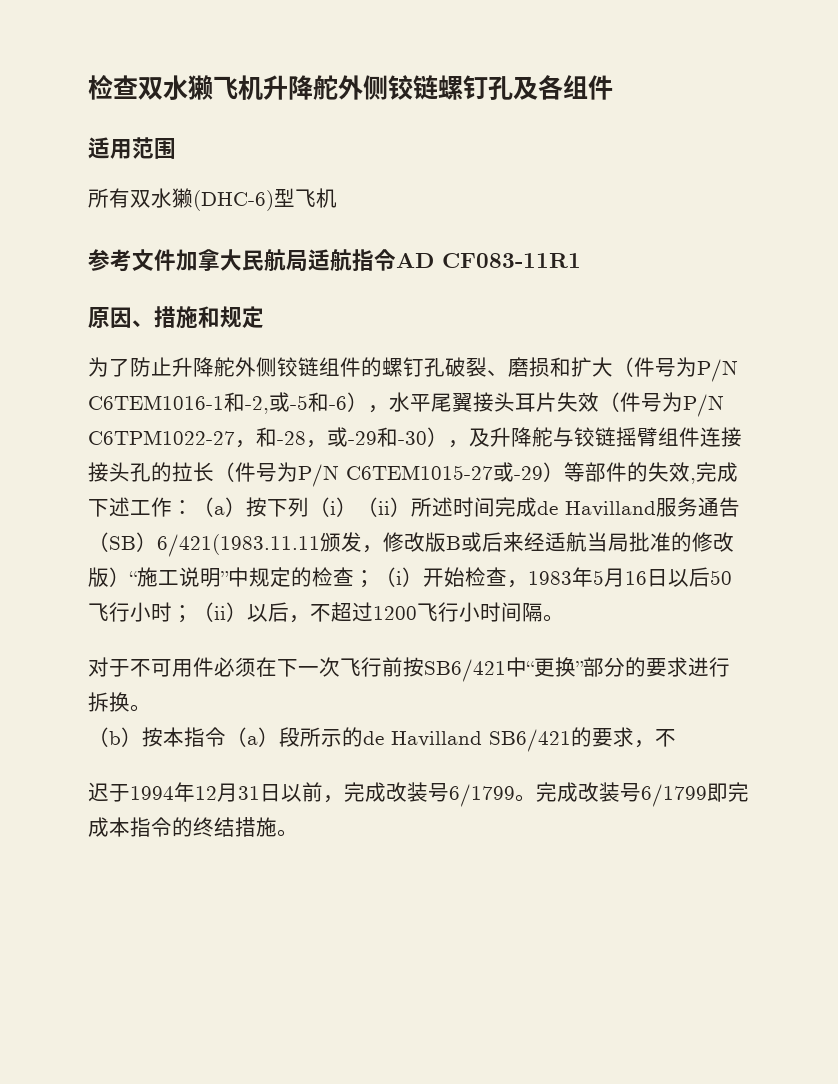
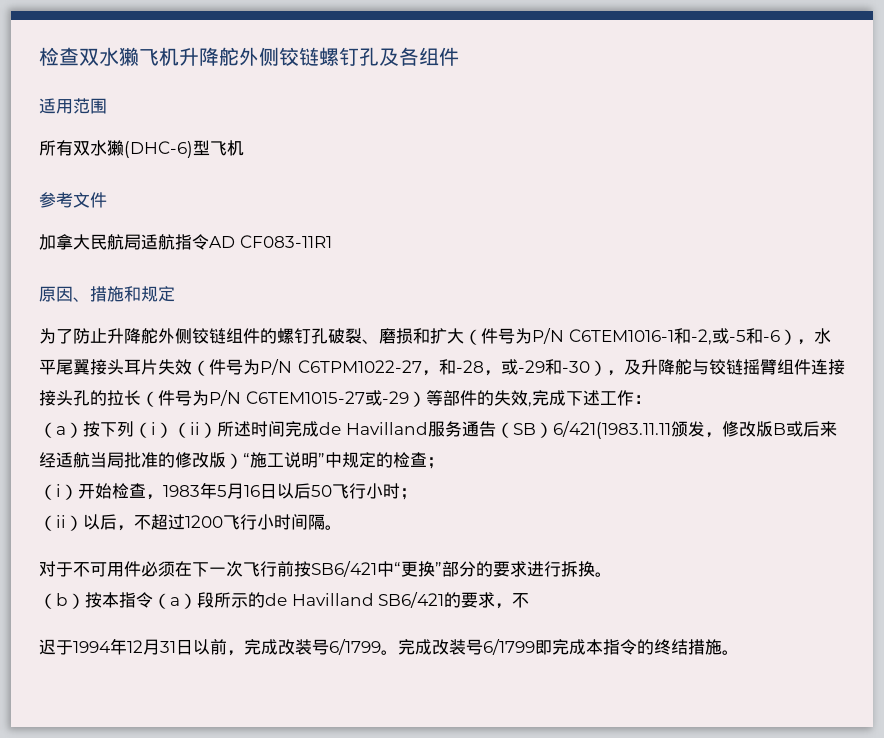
(176, 260) none -> (107, 200) //
(193, 507) none -> (651, 399) //
(375, 579) none -> (444, 463) //
(193, 614) none -> (417, 494) //

